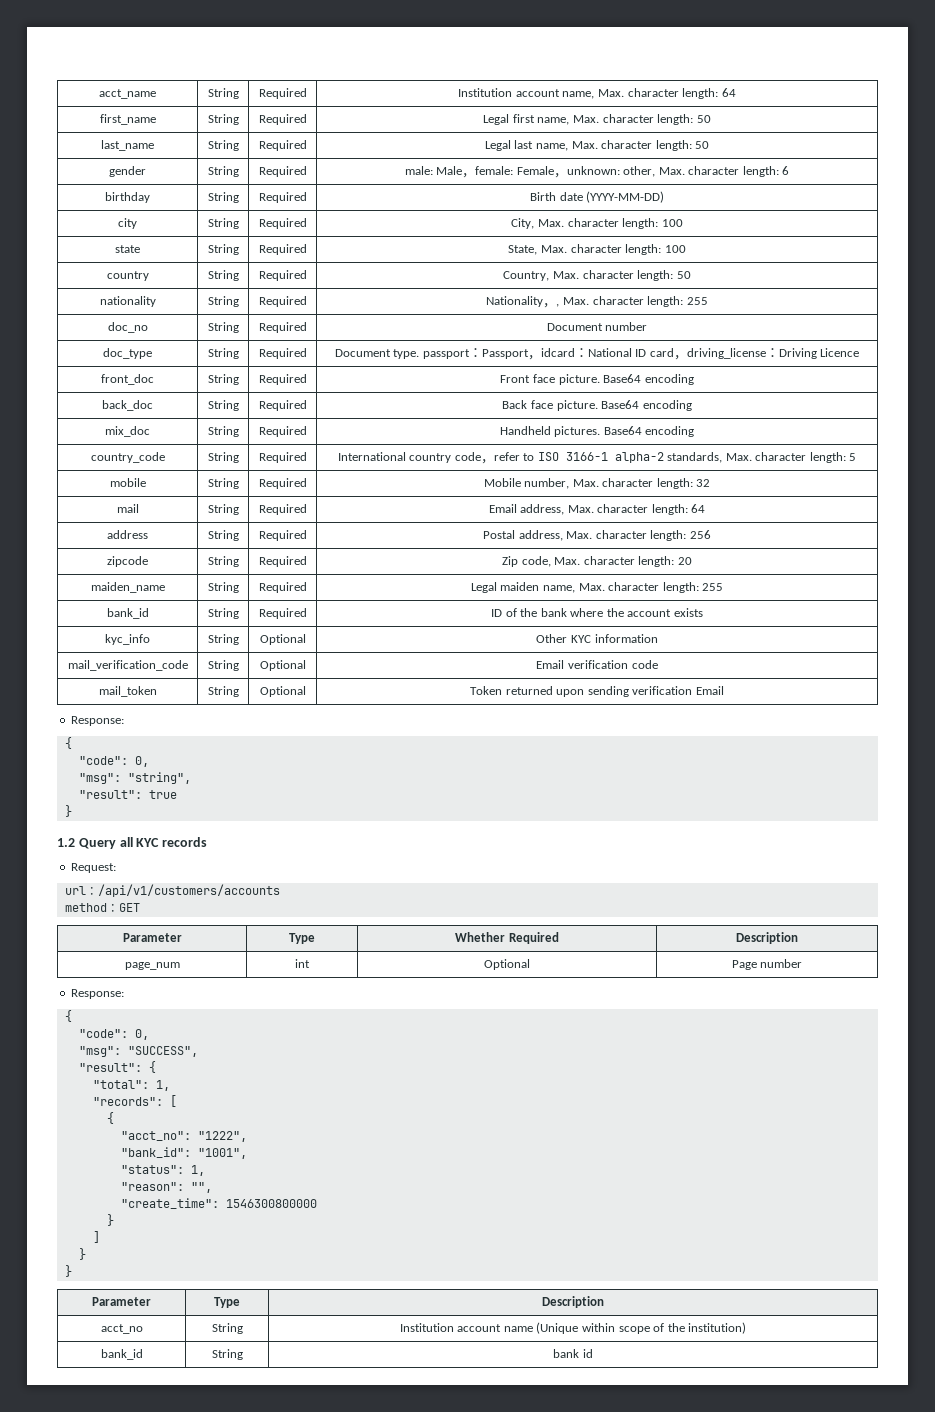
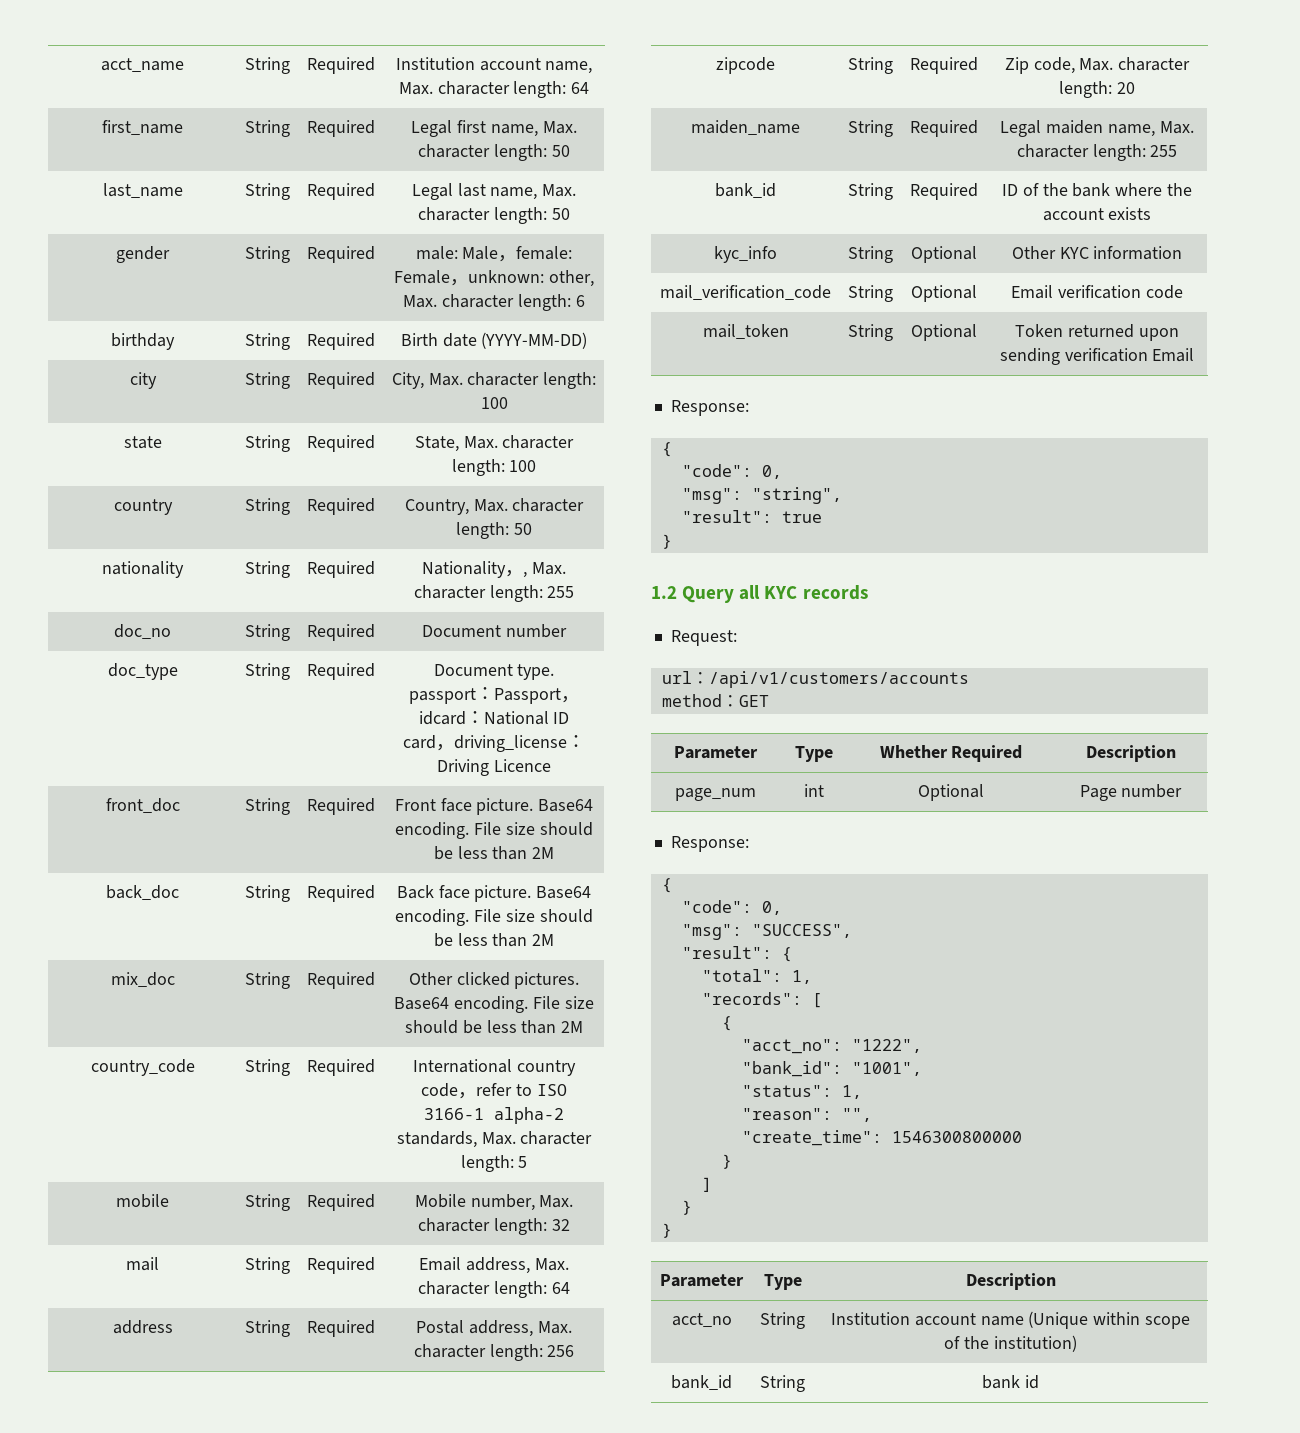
[644,374,694,385] encoding -> [395,822,593,839] [433,846,555,860] encoding. File size should be less than 2M
[642,400,692,411] [105,426,150,437] [207,426,239,437] [258,426,307,437] [499,426,695,437] encoding // mix_doc | String | Required | Handheld pictures. Base64 encoding -> [395,909,593,926] [433,933,555,947] [110,972,175,987] [245,972,290,989] [307,972,375,989] [408,972,580,989] [394,996,594,1013] [404,1020,584,1034] encoding. File size should be less than 2M // mix_doc | String | Required | Other clicked pictures. Base64 encoding. File size should be less than 2M

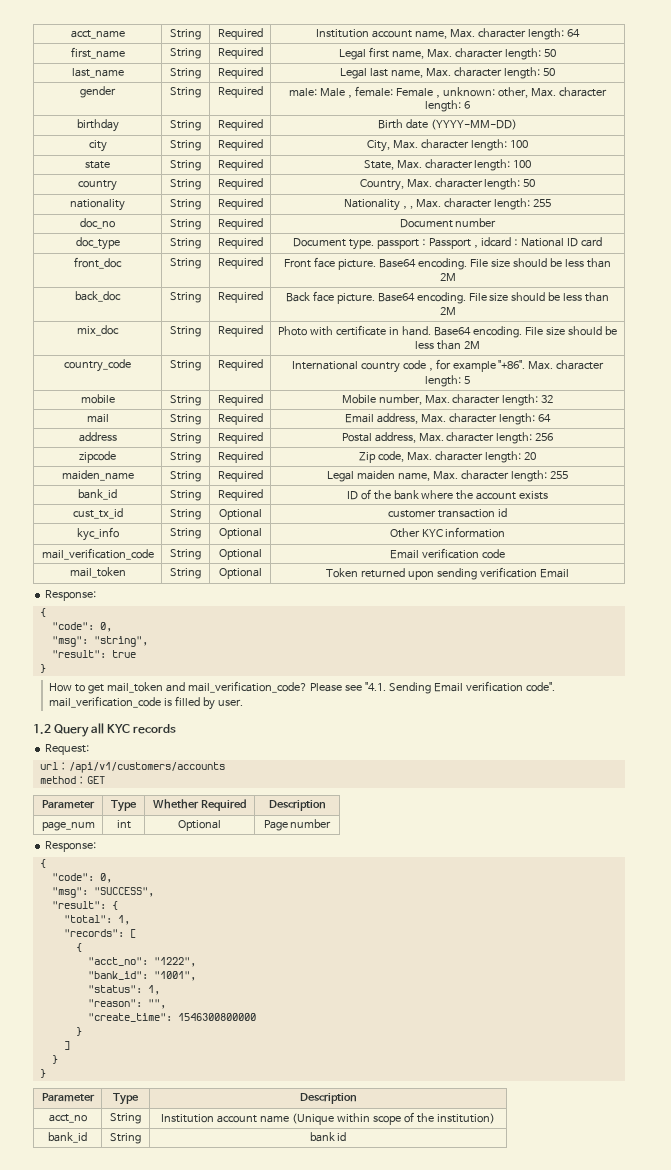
[436,735,585,752] [437,759,551,776] ，driving_license：Driving Licence -> (602, 242) none
[408,972,580,989] Other clicked pictures. -> [278,325,432,336] Photo with certificate in hand.
[476,1083,567,1096] [424,1107,564,1124] [396,1131,477,1148] refer to ISO 3166-1 alpha-2 standards, -> [435,359,526,372] for example "+86".
(1152, 213) none -> [72,508,123,519] [169,509,201,520] [218,509,262,520] [388,508,507,518] // cust_tx_id | String | Optional | customer transaction id
(672, 541) none -> [49,681,555,694] [49,696,244,710] // How to get mail_token and mail_verification_code? Please see "4.1. Sending Email verification code". mail_verification_code is filled by user.

